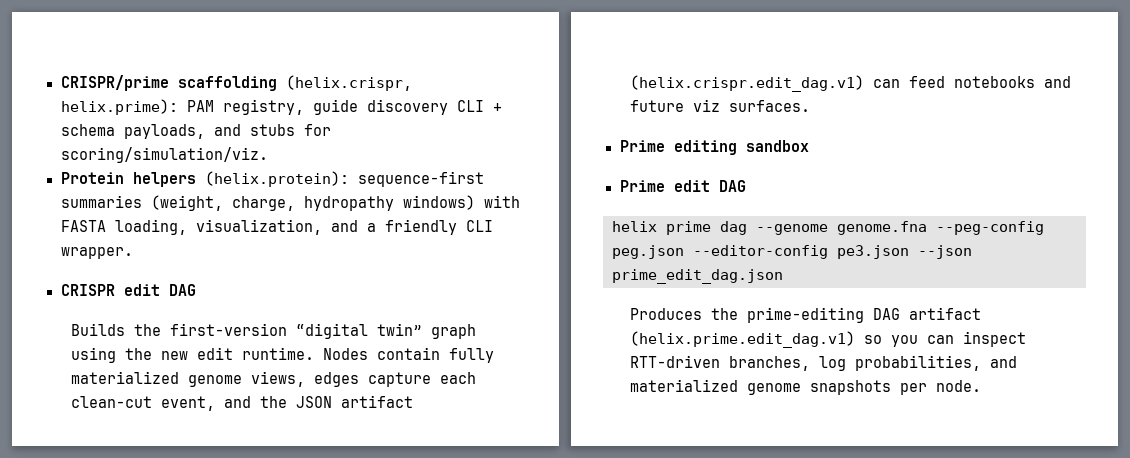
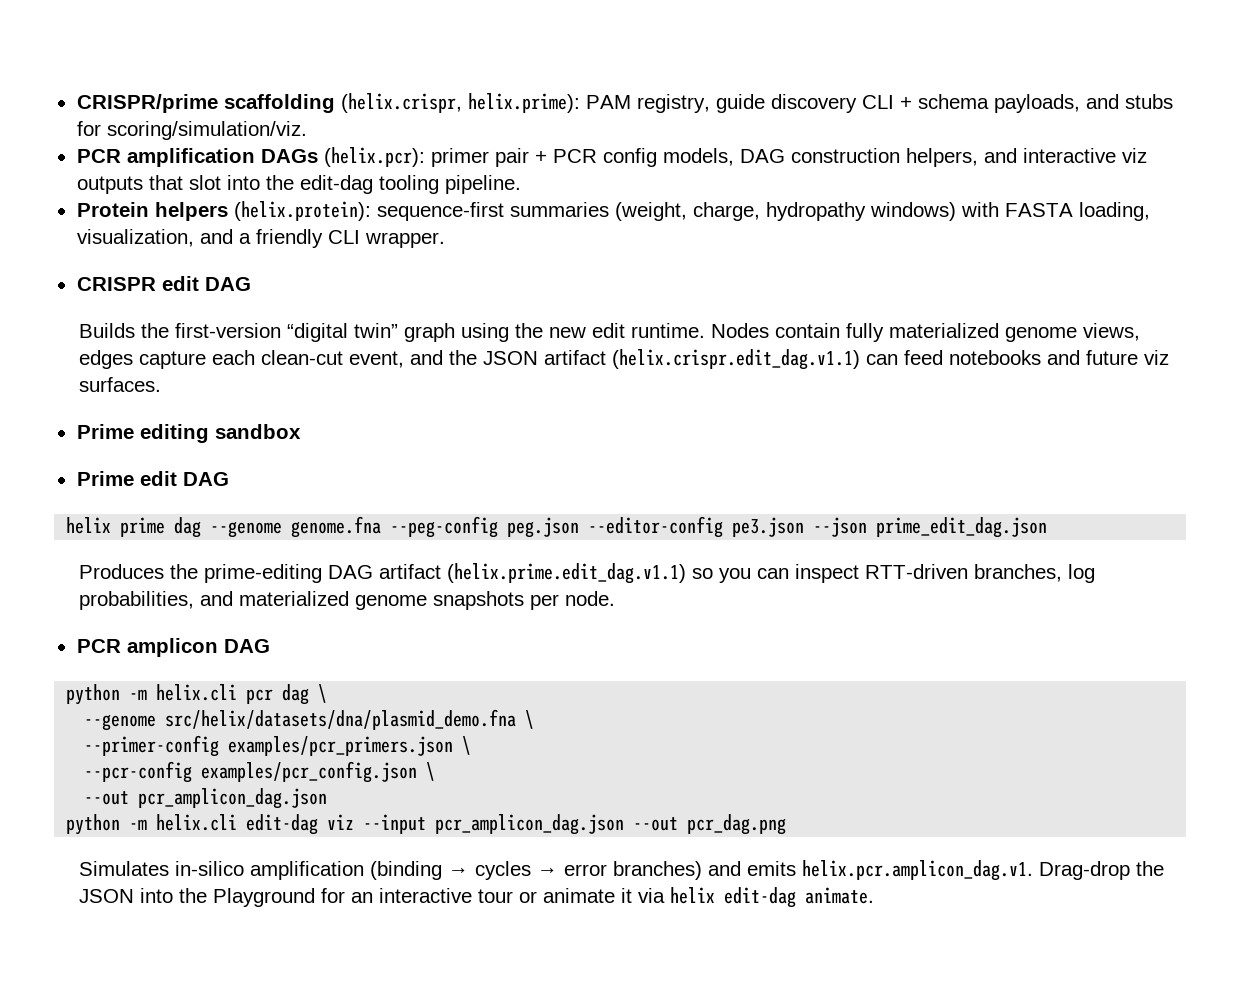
(268, 155) none -> [76,147,1147,167] [76,175,521,194] // PCR amplification DAGs (helix.pcr): primer pair + PCR config models, DAG construction helpers, and interactive viz outputs that slot into the edit-dag tooling pipeline.
[629,75,864,92] (helix.crispr.edit_dag.v1) -> [611,349,860,370] (helix.crispr.edit_dag.v1.1)
[629,331,855,348] (helix.prime.edit_dag.v1) -> [446,563,686,584] (helix.prime.edit_dag.v1.1)
(981, 386) none -> [76,638,270,657] [66,684,328,705] [84,709,535,731] [84,735,472,757] [84,761,436,783] [84,788,328,809] [66,814,787,835] [78,860,1164,881] [78,887,874,908] // PCR amplicon DAG // python -m helix.cli pcr dag \ // --genome src/helix/datasets/dna/plasmid_demo.fna \ // --primer-config examples/pcr_primers.json \ // --pcr-config examples/pcr_config.json \ // --out pcr_amplicon_dag.json // python -m helix.cli edit-dag viz --input pcr_amplicon_dag.json --out pcr_dag.png // Simulates in-silico amplification (binding → cycles → error branches) and emits helix.pcr.amplicon_dag.v1. Drag-drop the JSON into the Playground for an interactive tour or animate it via helix edit-dag animate.

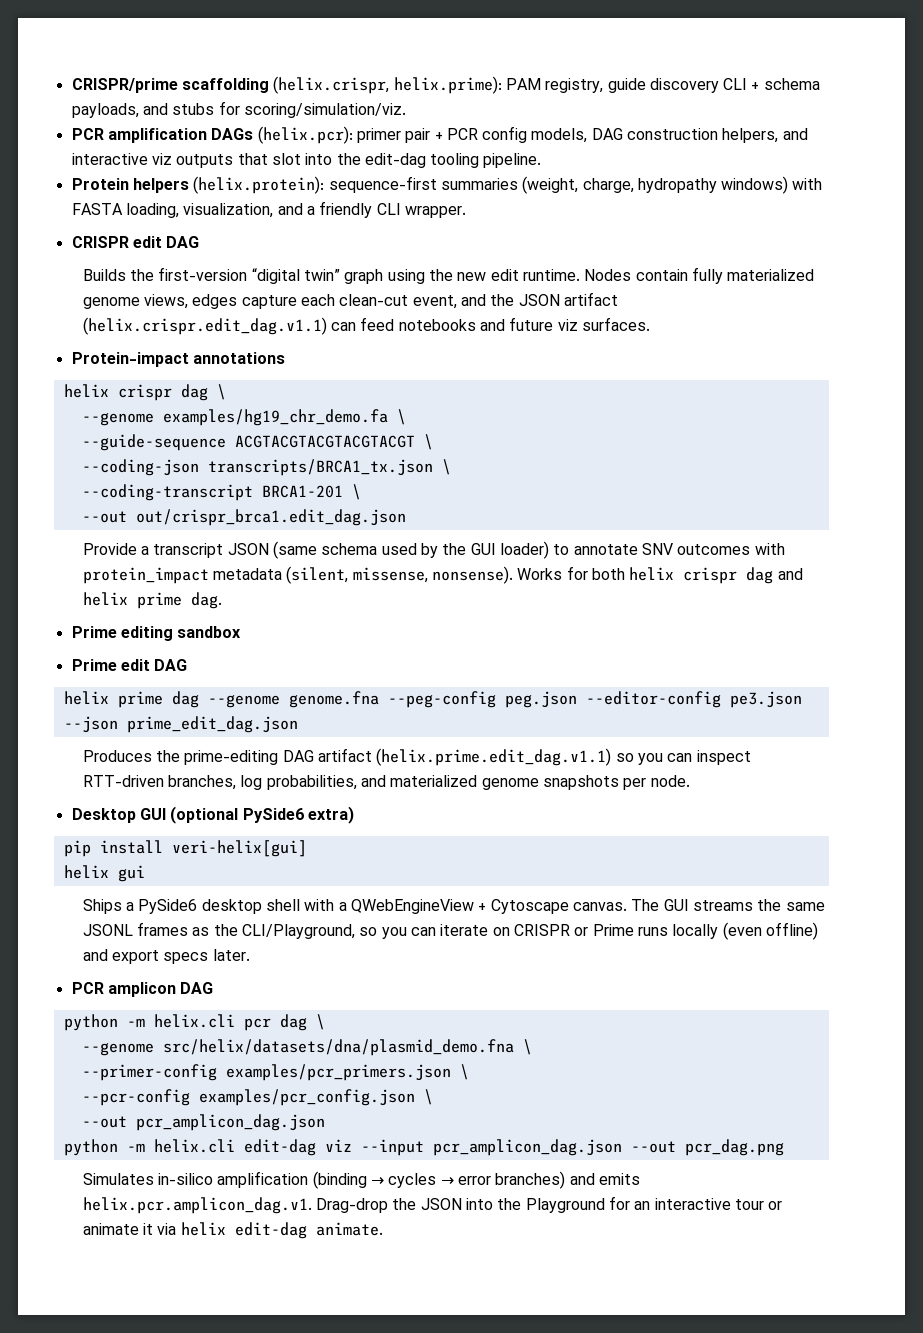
(161, 384) none -> [71,352,285,367] [63,384,226,401] [81,409,406,426] [81,434,433,451] [81,459,451,476] [81,484,361,501] [81,509,406,526] [82,541,785,559] [82,566,803,584] [82,592,222,609] // Protein-impact annotations // helix crispr dag \ // --genome examples/hg19_chr_demo.fa \ // --guide-sequence ACGTACGTACGTACGTACGT \ // --coding-json transcripts/BRCA1_tx.json \ // --coding-transcript BRCA1-201 \ // --out out/crispr_brca1.edit_dag.json // Provide a transcript JSON (same schema used by the GUI loader) to annotate SNV outcomes with protein_impact metadata (silent, missense, nonsense). Works for both helix crispr dag and helix prime dag.
(615, 598) none -> [71,806,354,824] [63,840,307,857] [63,865,145,882] [82,899,825,914] [82,922,818,940] [82,949,250,964] // Desktop GUI (optional PySide6 extra) // pip install veri-helix[gui] // helix gui // Ships a PySide6 desktop shell with a QWebEngineView + Cytoscape canvas. The GUI streams the same JSONL frames as the CLI/Playground, so you can iterate on CRISPR or Prime runs locally (even offline) and export specs later.

